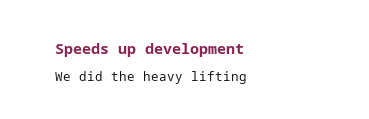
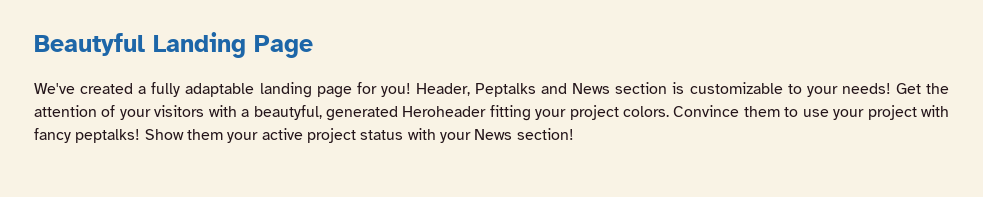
[55,43,244,57] [55,71,247,84] Speeds up development // We did the heavy lifting -> [34,32,313,58] [34,82,950,98] [34,105,950,121] [34,128,574,143] Beautyful Landing Page // We've created a fully adaptable landing page for you! Header, Peptalks and News section is customizable to your needs! Get the attention of your visitors with a beautyful, generated Heroheader fitting your project colors. Convince them to use your project with fancy peptalks! Show them your active project status with your News section!

